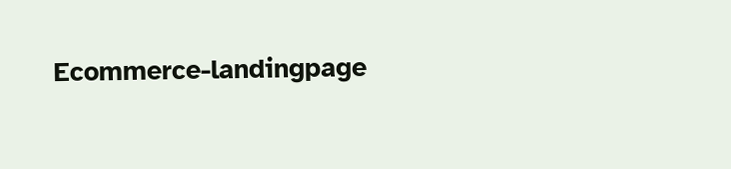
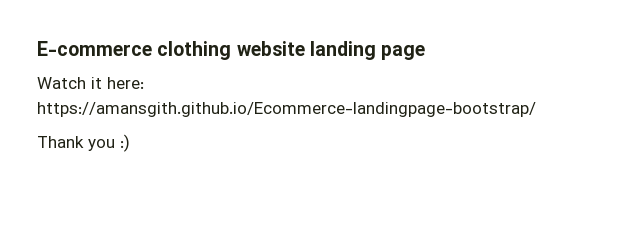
[53,54,367,88] Ecommerce-landingpage -> [37,41,426,60] [37,77,144,89] [37,102,536,117] [37,134,130,152] E-commerce clothing website landing page // Watch it here: https://amansgith.github.io/Ecommerce-landingpage-bootstrap/ // Thank you :)

